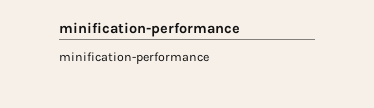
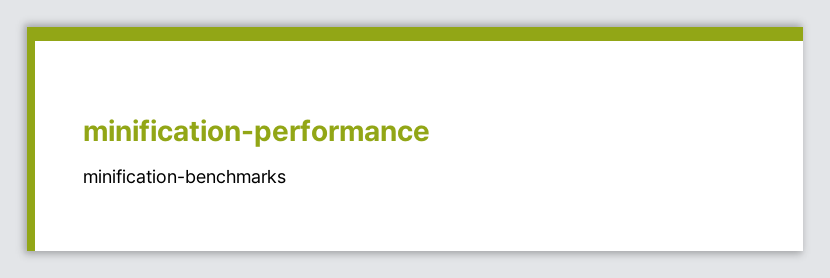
[59,52,209,64] minification-performance -> [83,169,286,184] minification-benchmarks

